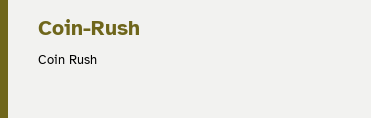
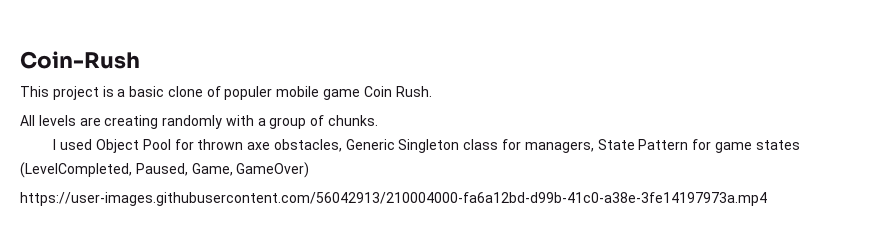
[38,54,97,64] Coin Rush -> [20,86,432,100] [20,115,379,129] [53,139,800,153] [20,162,310,178] [20,192,767,206] This project is a basic clone of populer mobile game Coin Rush. // All levels are creating randomly with a group of chunks. // I used Object Pool for thrown axe obstacles, Generic Singleton class for managers, State Pattern for game states (LevelCompleted, Paused, Game, GameOver) // https://user-images.githubusercontent.com/56042913/210004000-fa6a12bd-d99b-41c0-a38e-3fe14197973a.mp4

